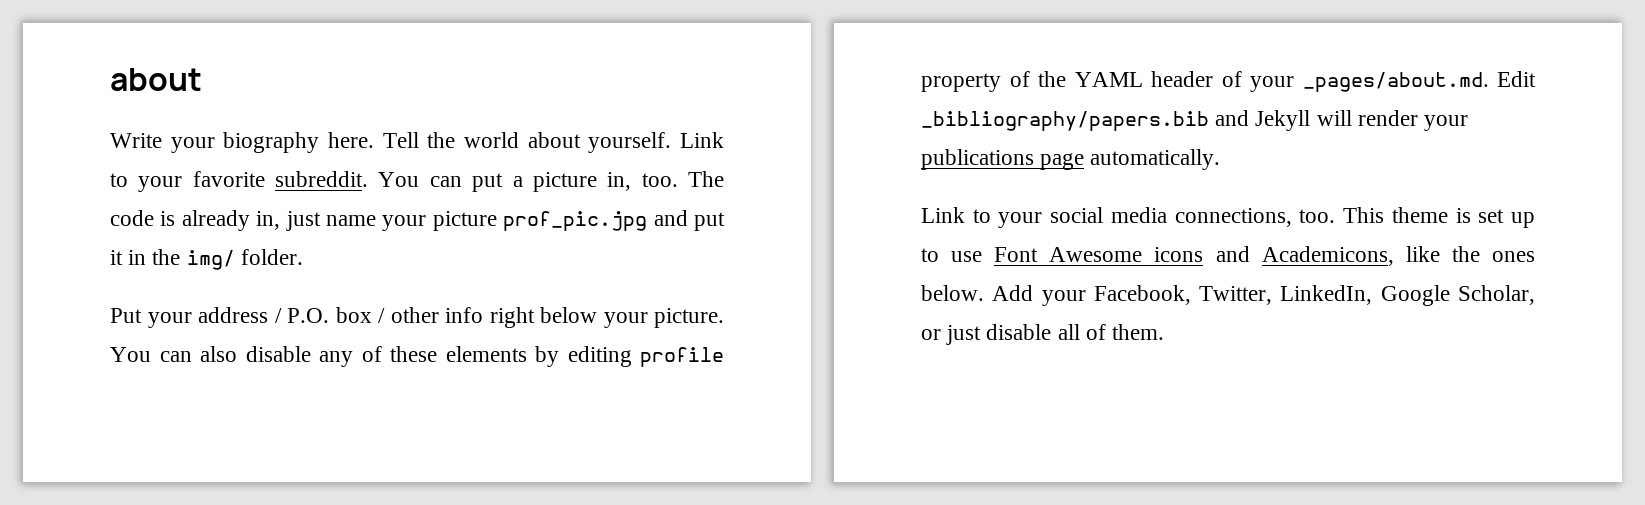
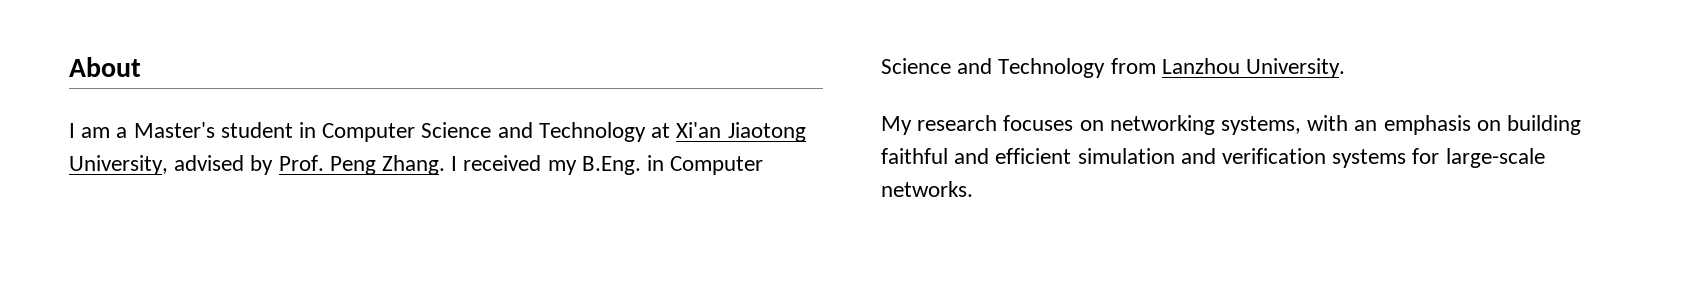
[110,68,202,91] [110,132,725,153] [110,171,724,192] [110,210,725,231] [110,249,303,270] [110,307,724,328] [110,346,724,367] [921,71,1536,92] [921,110,1469,131] [921,149,1221,170] [921,207,1535,228] [921,246,1535,266] [921,285,1535,306] [921,324,1165,345] about // Write your biography here. Tell the world about yourself. Link to your favorite subreddit. You can put a picture in, too. The code is already in, just name your picture prof_pic.jpg and put it in the img/ folder. // Put your address / P.O. box / other info right below your picture. You can also disable any of these elements by editing profile property of the YAML header of your _pages/about.md. Edit _bibliography/papers.bib and Jekyll will render your publications page automatically. // Link to your social media connections, too. This theme is set up to use Font Awesome icons and Academicons, like the ones below. Add your Facebook, Twitter, LinkedIn, Google Scholar, or just disable all of them. -> [69,57,141,77] [69,122,806,142] [69,155,764,175] [881,58,1346,78] [881,115,1582,135] [881,148,1545,168] [881,181,973,197] About // I am a Master's student in Computer Science and Technology at Xi'an Jiaotong University, advised by Prof. Peng Zhang. I received my B.Eng. in Computer Science and Technology from Lanzhou University. // My research focuses on networking systems, with an emphasis on building faithful and efficient simulation and verification systems for large-scale networks.

